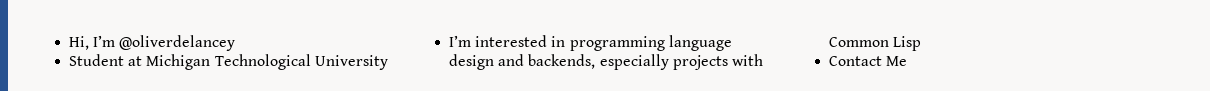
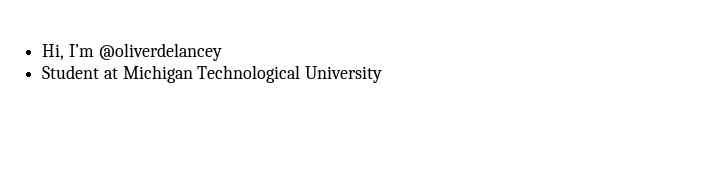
[449,35,732,51] [449,54,763,70] [829,36,922,51] [829,56,908,66] // I’m interested in programming language design and backends, especially projects with Common Lisp // Contact Me -> (383, 74) none

